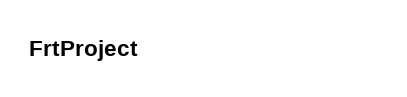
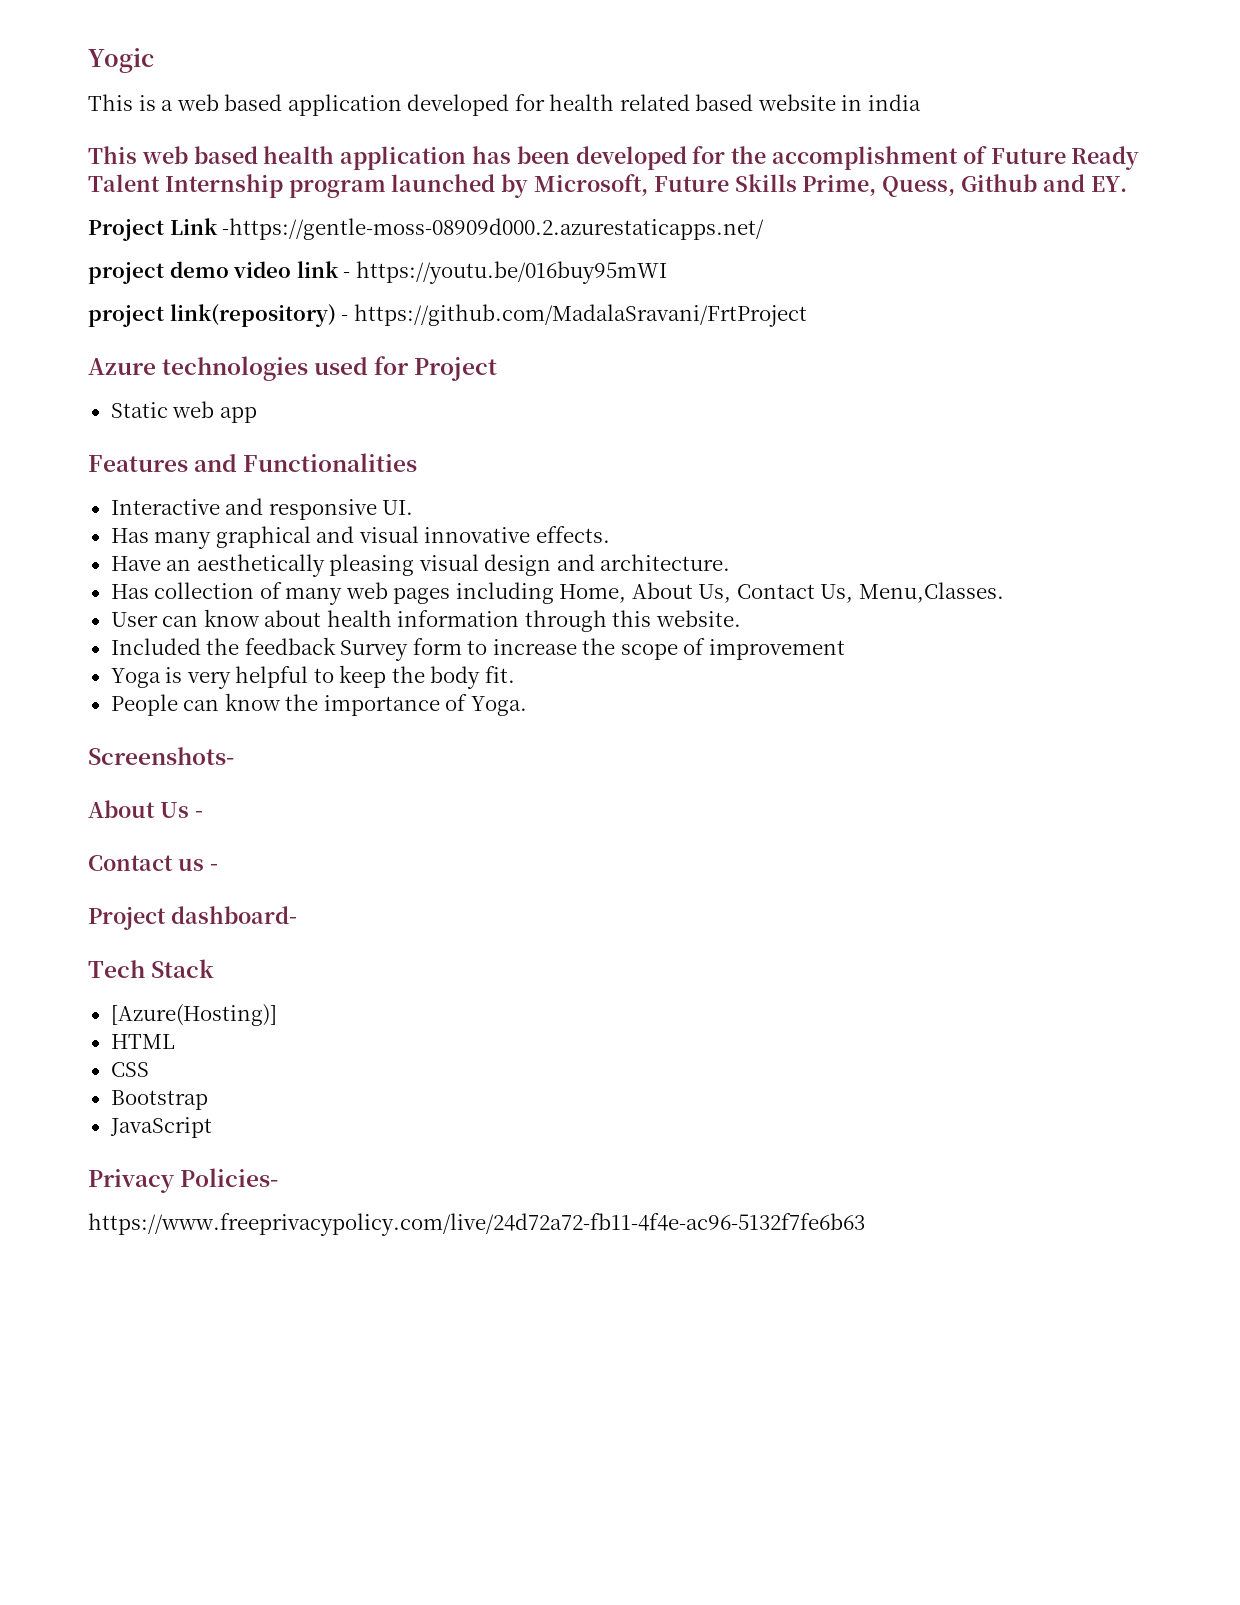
[29,40,138,61] FrtProject -> [88,48,154,73] [88,94,921,116] [88,146,1140,170] [88,174,1127,198] [88,218,765,241] [88,261,667,284] [88,304,807,327] [88,356,498,381] [110,401,257,423] [88,453,418,472] [110,498,414,520] [110,526,610,549] [110,554,731,577] [110,582,1004,605] [110,609,741,632] [110,637,845,661] [110,665,515,689] [110,693,527,716] [88,747,234,765] [88,800,203,818] [88,855,218,871] [88,906,297,930] [88,959,215,978] [110,1004,277,1026] [110,1034,175,1049] [110,1062,149,1077] [110,1090,208,1110] [109,1117,212,1138] [88,1168,279,1193] [88,1213,865,1236] Yogic // This is a web based application developed for health related based website in india // This web based health application has been developed for the accomplishment of Future Ready Talent Internship program launched by Microsoft, Future Skills Prime, Quess, Github and EY. // Project Link -https://gentle-moss-08909d000.2.azurestaticapps.net/ // project demo video link - https://youtu.be/016buy95mWI // project link(repository) - https://github.com/MadalaSravani/FrtProject // Azure technologies used for Project // Static web app // Features and Functionalities // Interactive and responsive UI. // Has many graphical and visual innovative effects. // Have an aesthetically pleasing visual design and architecture. // Has collection of many web pages including Home, About Us, Contact Us, Menu,Classes. // User can know about health information through this website. // Included the feedback Survey form to increase the scope of improvement // Yoga is very helpful to keep the body fit. // People can know the importance of Yoga. // Screenshots- // About Us - // Contact us - // Project dashboard- // Tech Stack // [Azure(Hosting)] // HTML // CSS // Bootstrap // JavaScript // Privacy Policies- // https://www.freeprivacypolicy.com/live/24d72a72-fb11-4f4e-ac96-5132f7fe6b63

